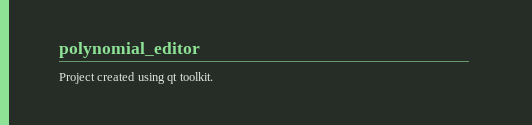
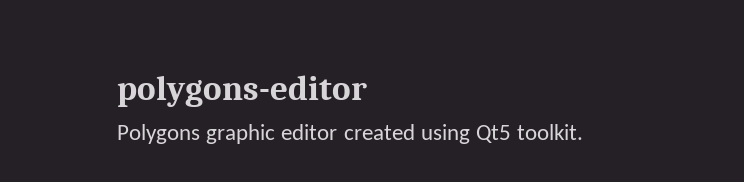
[59,42,200,58] [59,73,95,84] polynomial_editor // Project -> [117,75,367,107] [117,124,338,144] polygons-editor // Polygons graphic editor
[167,73,178,84] qt -> [476,125,512,143] Qt5

